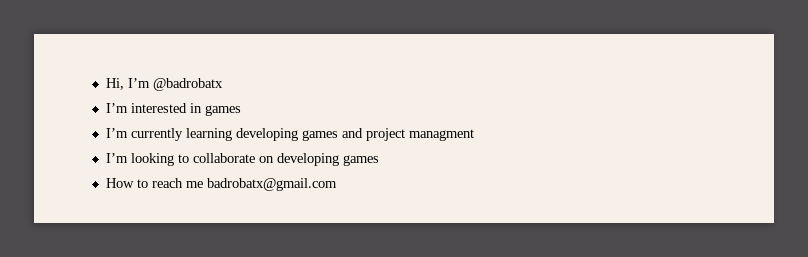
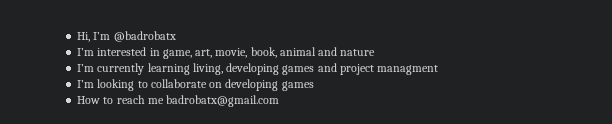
[204,105,241,116] games -> [162,47,376,59] game, art, movie, book, animal and nature
(232, 134) none -> [192,63,223,75] living,

